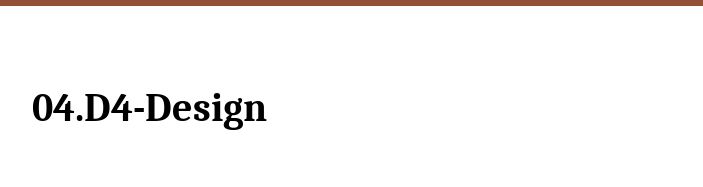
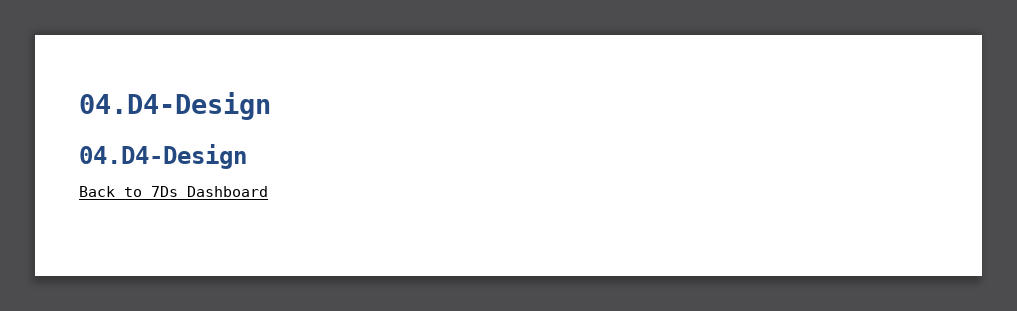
[32,93,267,130] 04.D4-Design -> [79,92,271,120] [79,144,247,169] [79,186,268,197] 04.D4-Design // 04.D4-Design // Back to 7Ds Dashboard

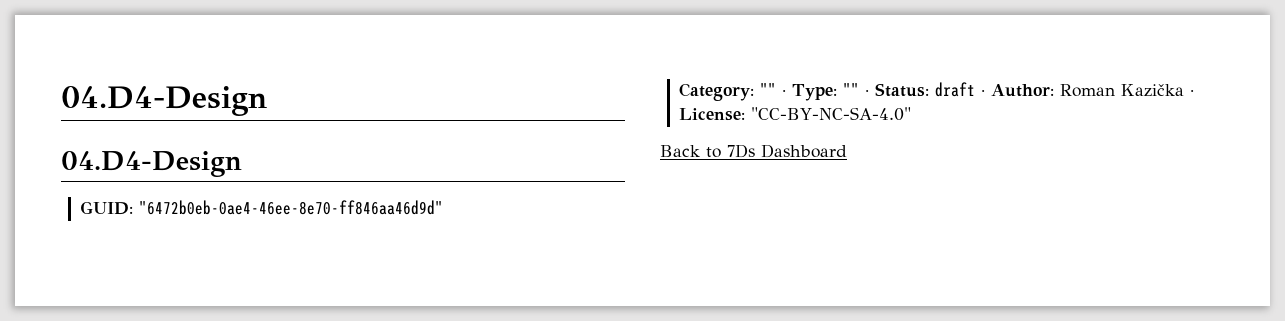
(247, 156) none -> [80,200,444,215] [679,82,1195,101] [679,107,912,121] // GUID: "6472b0eb-0ae4-46ee-8e70-ff846aa46d9d" // Category: "" · Type: "" · Status: draft · Author: Roman Kazička · License: "CC-BY-NC-SA-4.0"

